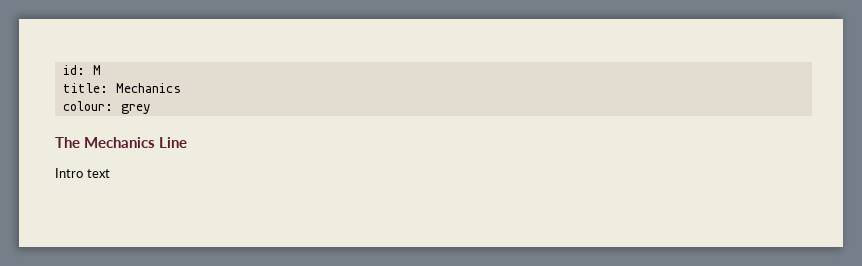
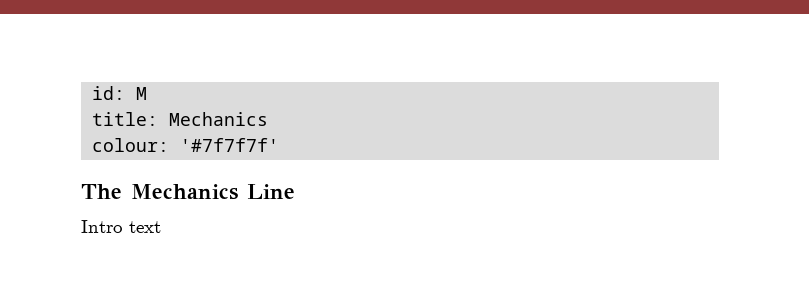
[120,104,151,114] grey -> [180,138,280,152] '#7f7f7f'

